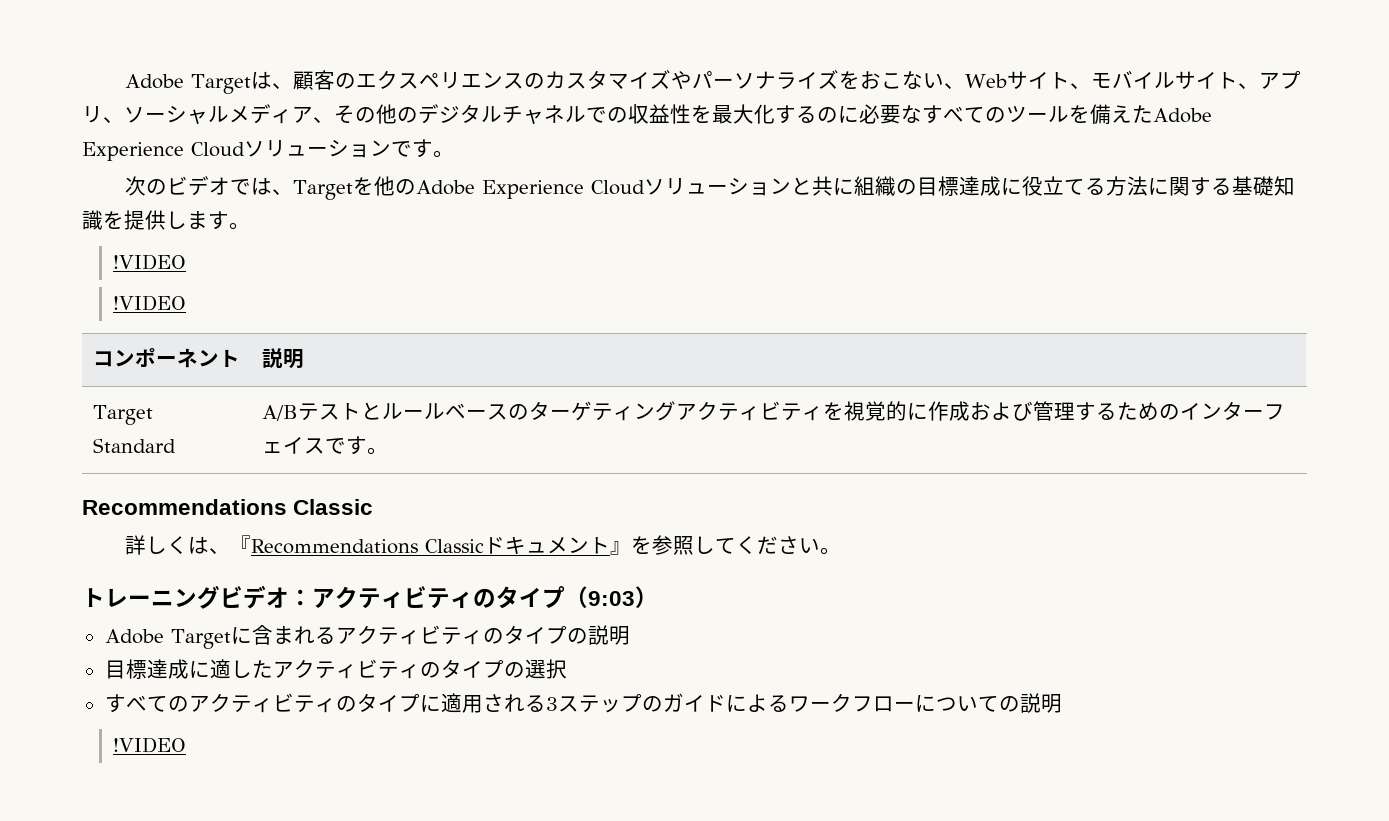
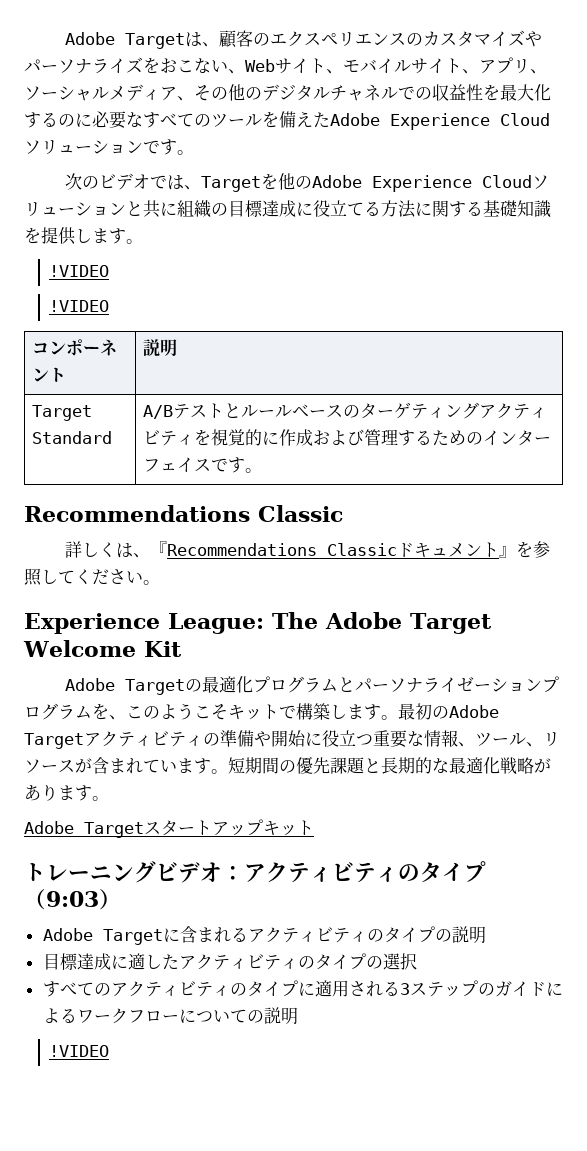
(842, 551) none -> [24,612,492,634] [23,640,182,657] [64,676,559,695] [24,703,499,720] [24,730,560,749] [24,757,551,775] [24,784,109,801] [24,819,314,838] // Experience League: The Adobe Target Welcome Kit // Adobe Targetの最適化プログラムとパーソナライゼーションプログラムを、このようこそキットで構築します。最初のAdobe Targetアクティビティの準備や開始に役立つ重要な情報、ツール、リソースが含まれています。短期間の優先課題と長期的な最適化戦略があります。 // Adobe Targetスタートアップキット

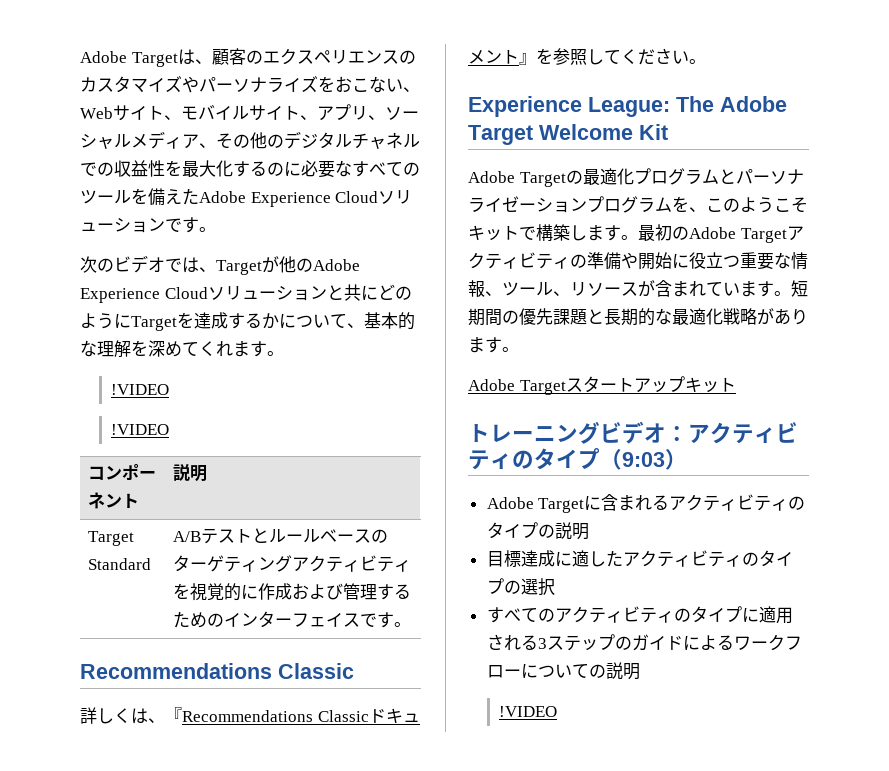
[260,173,278,190] を -> [262,256,279,273] が
[177,200,551,218] [24,227,92,245] 組織の目標達成に役立てる方法に関する基礎知識を提供し -> [377,284,412,300] [80,312,415,331] [80,340,233,358] どのようにTargetを達成するかについて、基本的な理解を深めてくれ

